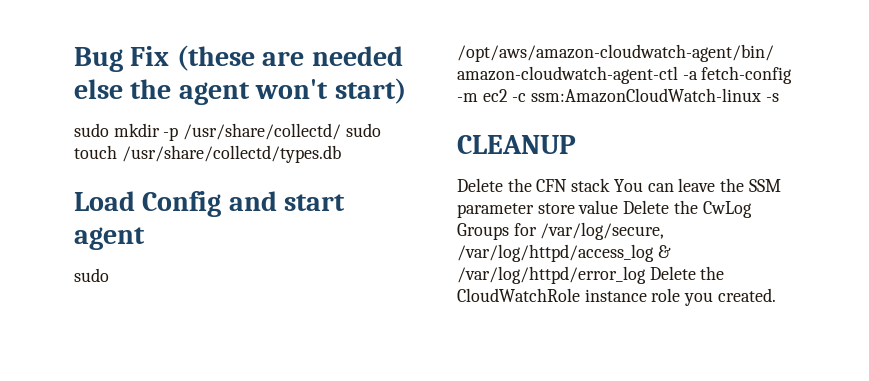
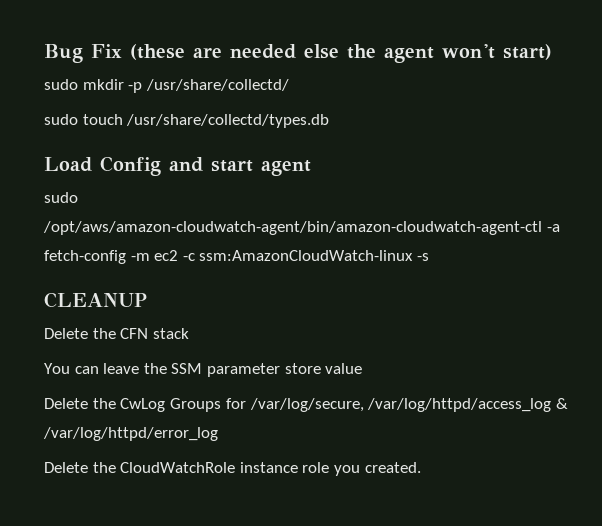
(342, 131) none -> (289, 85) //
(611, 185) none -> (189, 333) //
(619, 207) none -> (363, 368) //
(646, 275) none -> (218, 434) //

